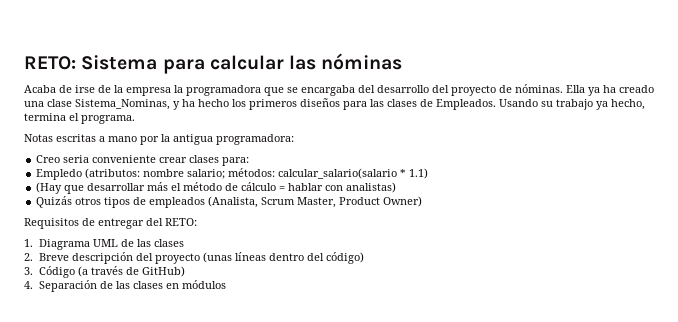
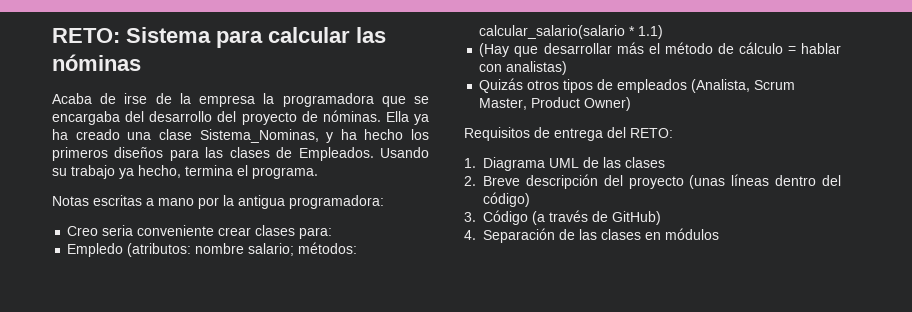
[98,218,144,229] entregar -> [554,128,603,141] entrega

